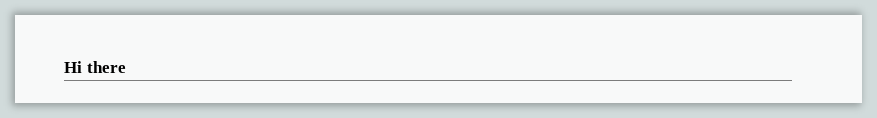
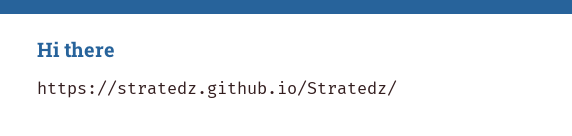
(126, 67) none -> [37,80,397,98] // https://stratedz.github.io/Stratedz/

